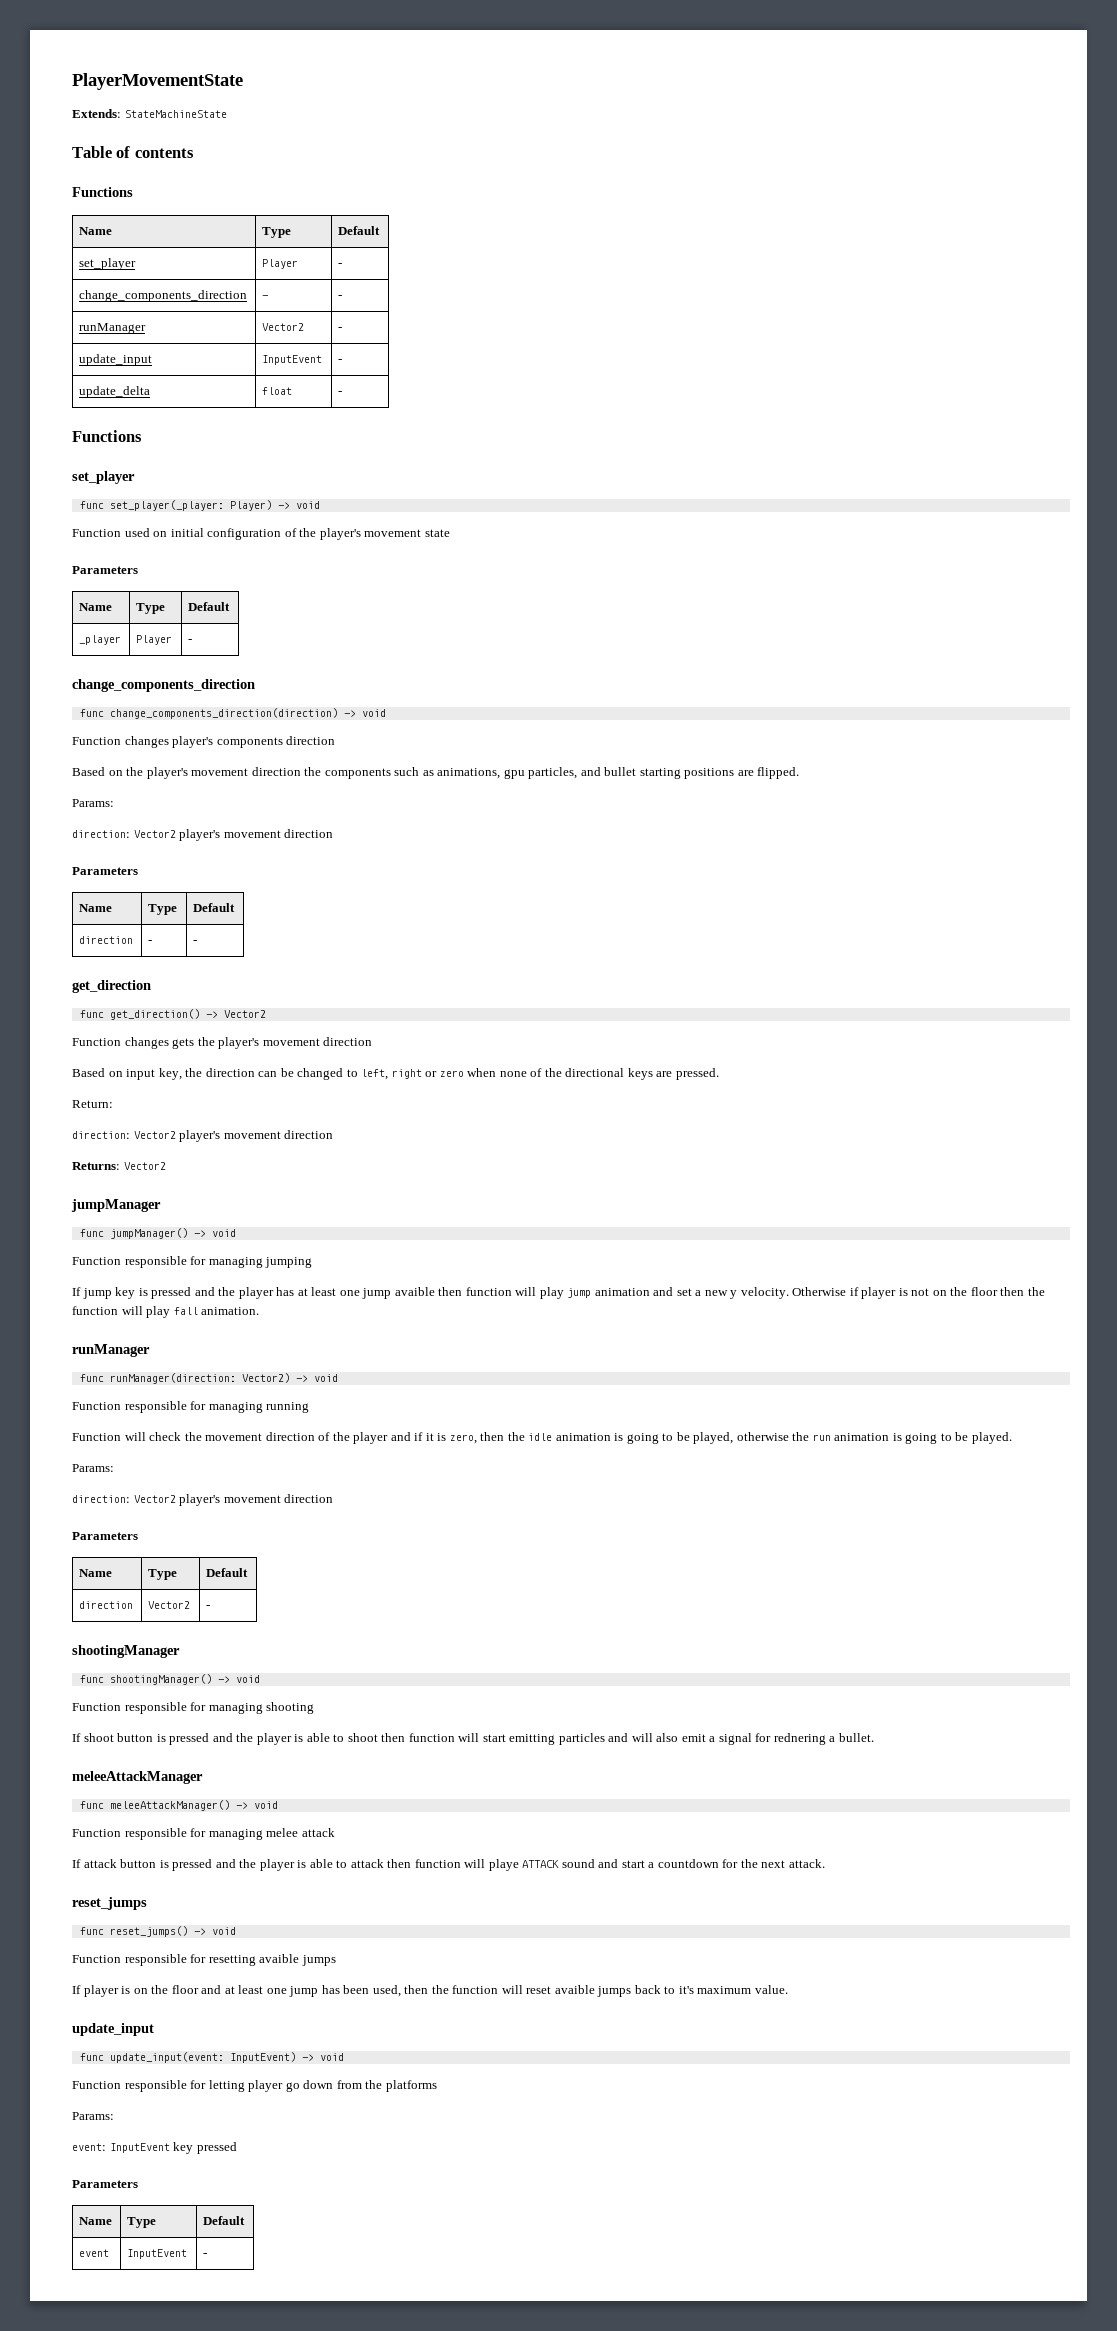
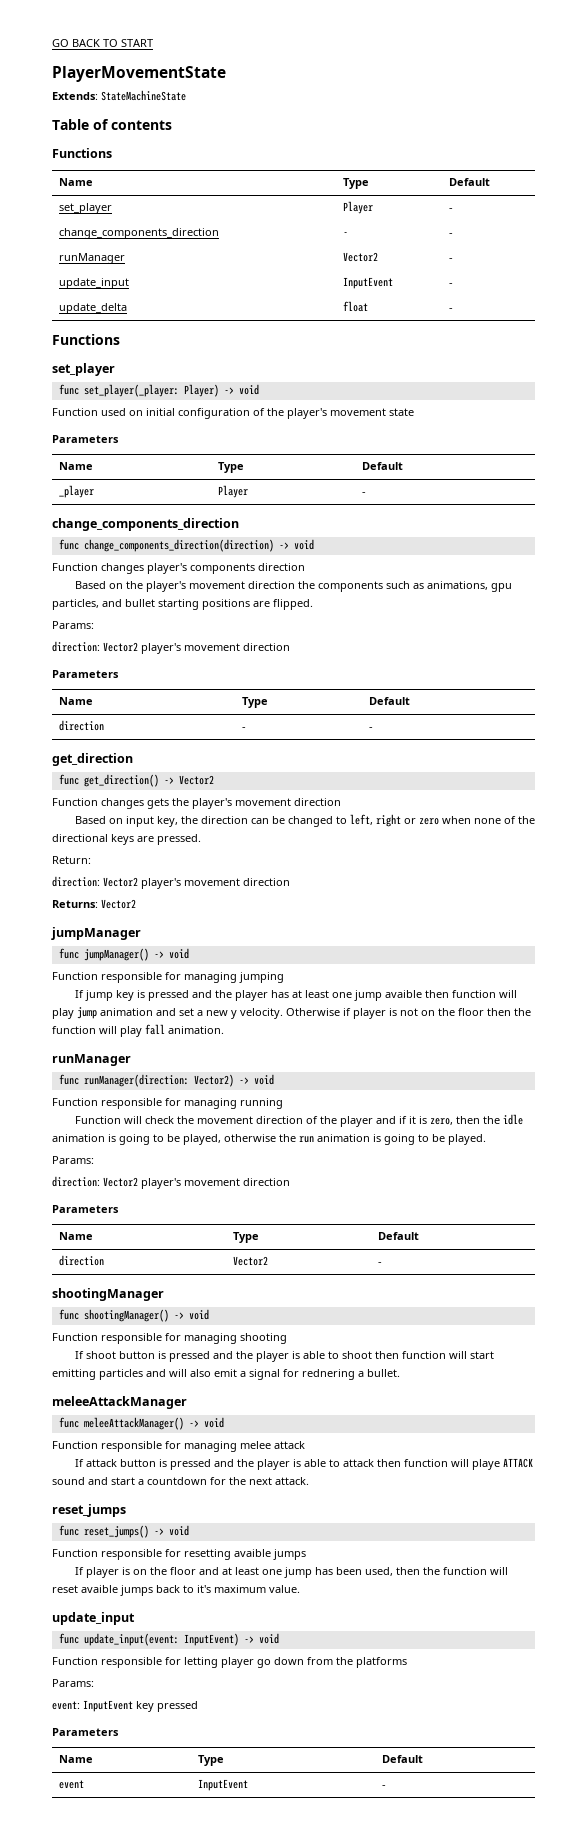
(72, 81) none -> [52,39,153,47] GO BACK TO START //

